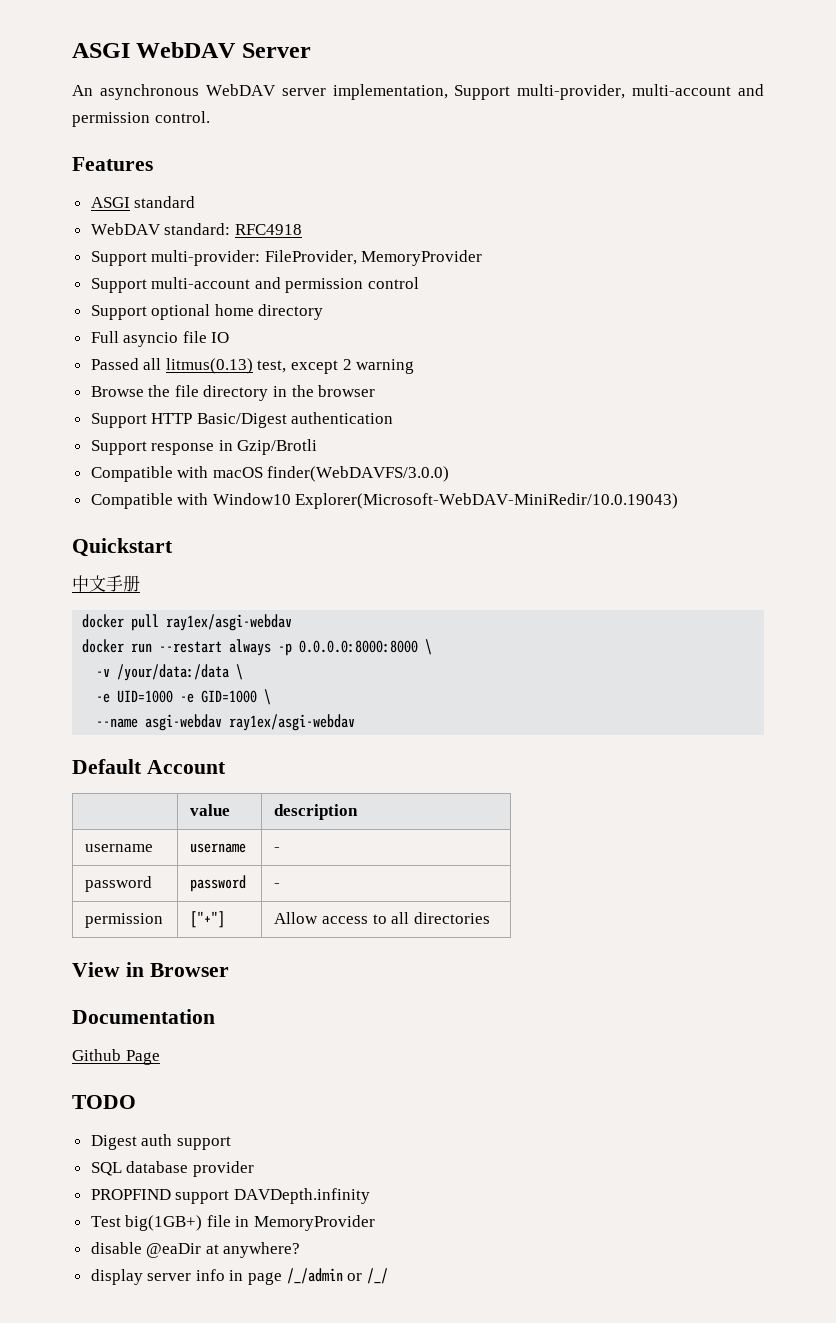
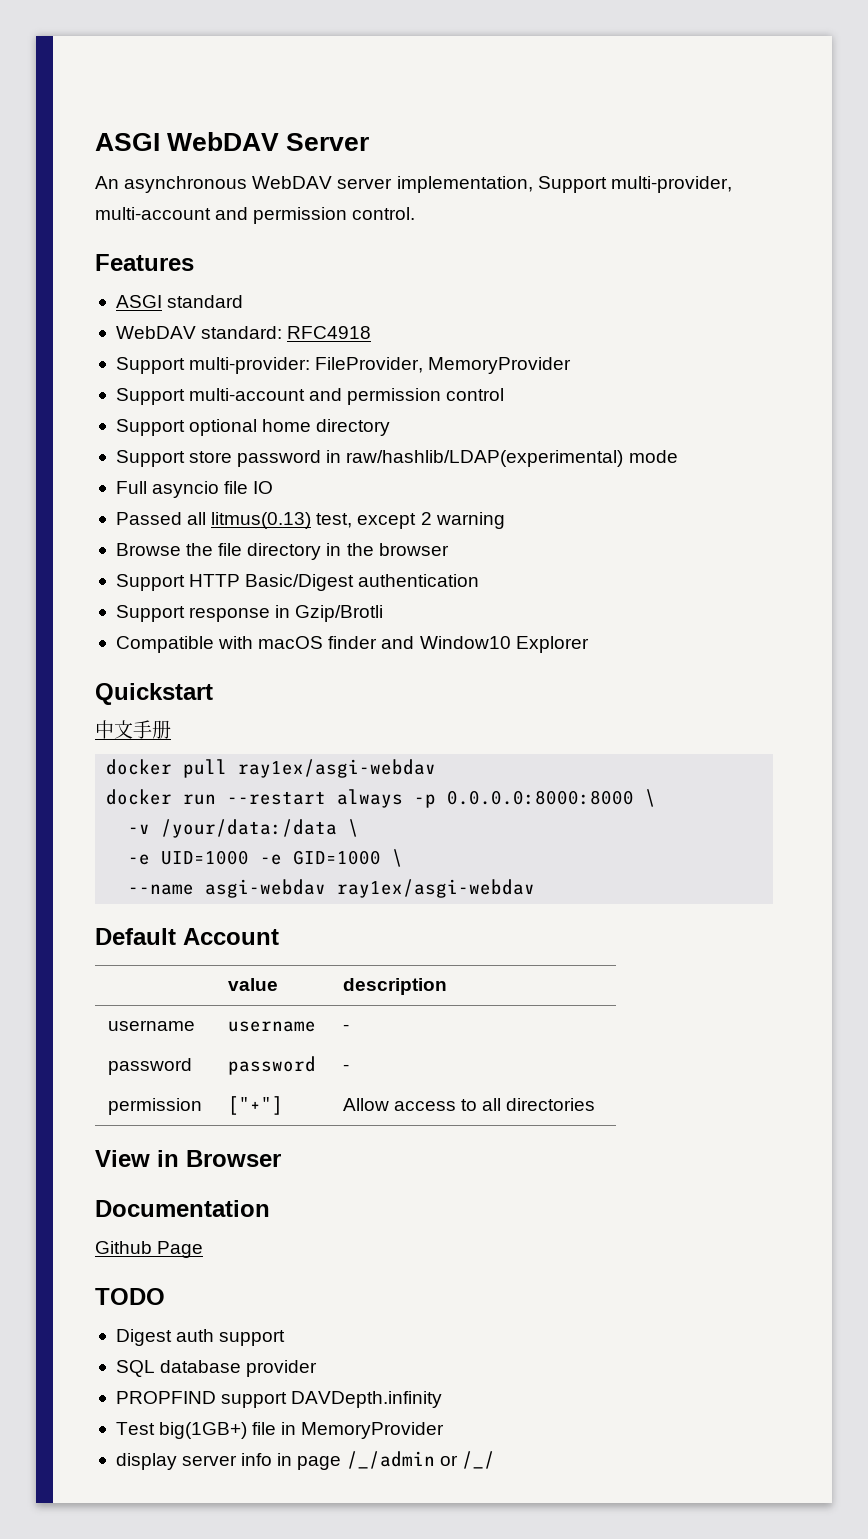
(324, 312) none -> [115,450,678,467] // Support store password in raw/hashlib/LDAP(experimental) mode
[267,466,450,482] [90,493,679,509] finder(WebDAVFS/3.0.0) // Compatible with Window10 Explorer(Microsoft-WebDAV-MiniRedir/10.0.19043) -> [328,636,589,653] finder and Window10 Explorer
[90,1242,301,1258] // disable @eaDir at anywhere? -> (445, 1430) none

